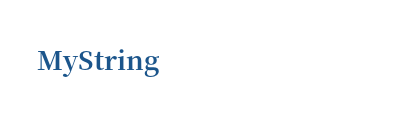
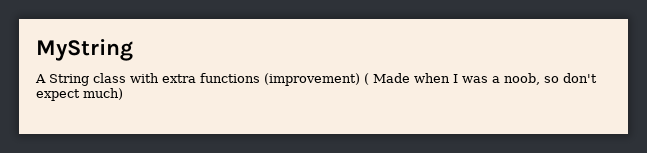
(160, 63) none -> [35,73,597,86] [36,88,123,101] // A String class with extra functions (improvement) ( Made when I was a noob, so don't expect much)

